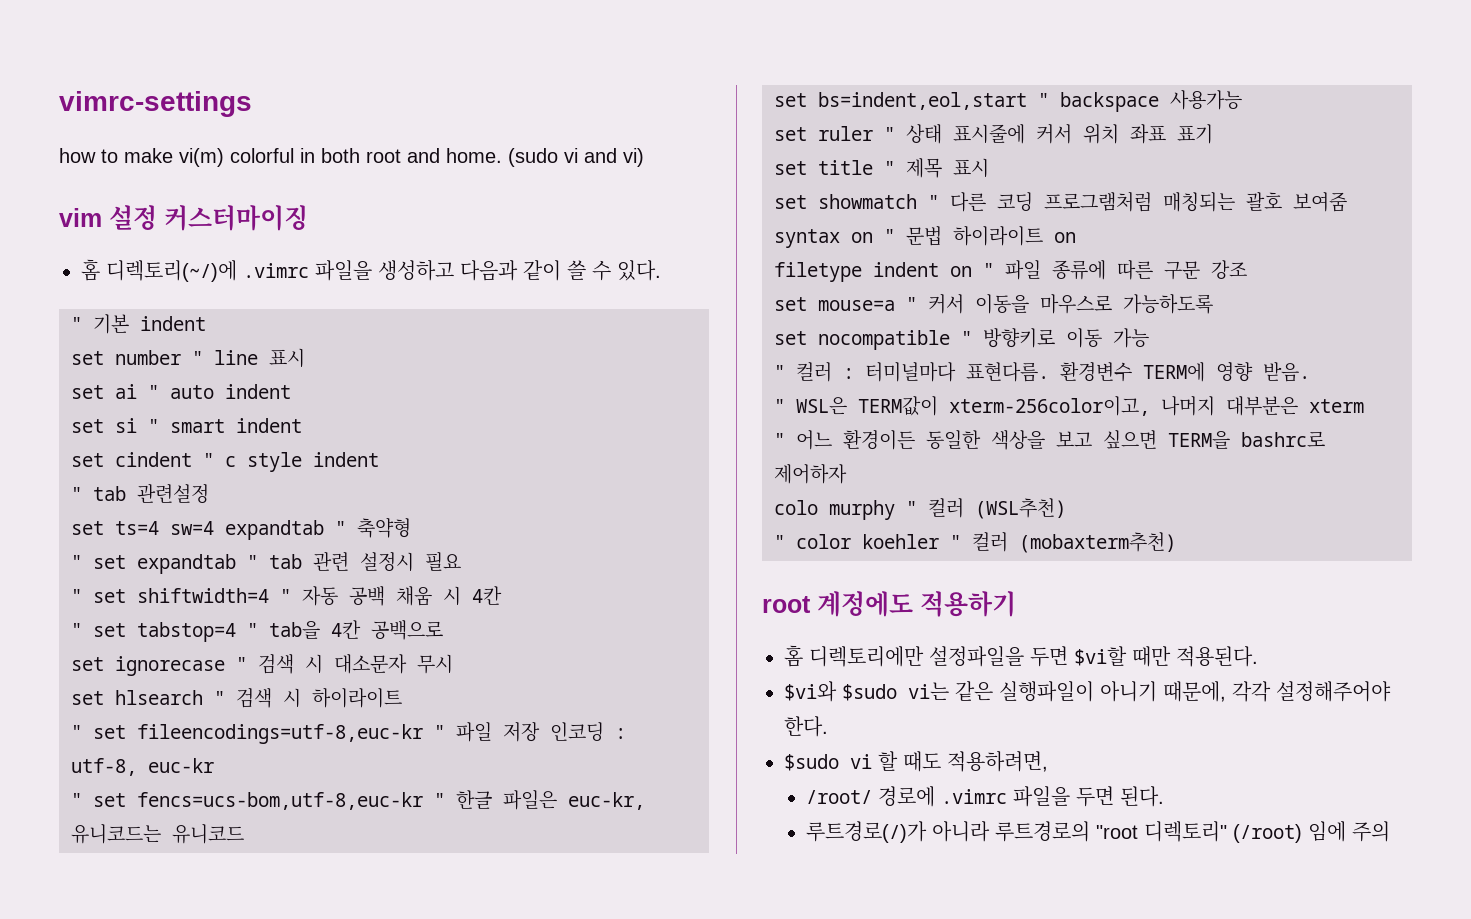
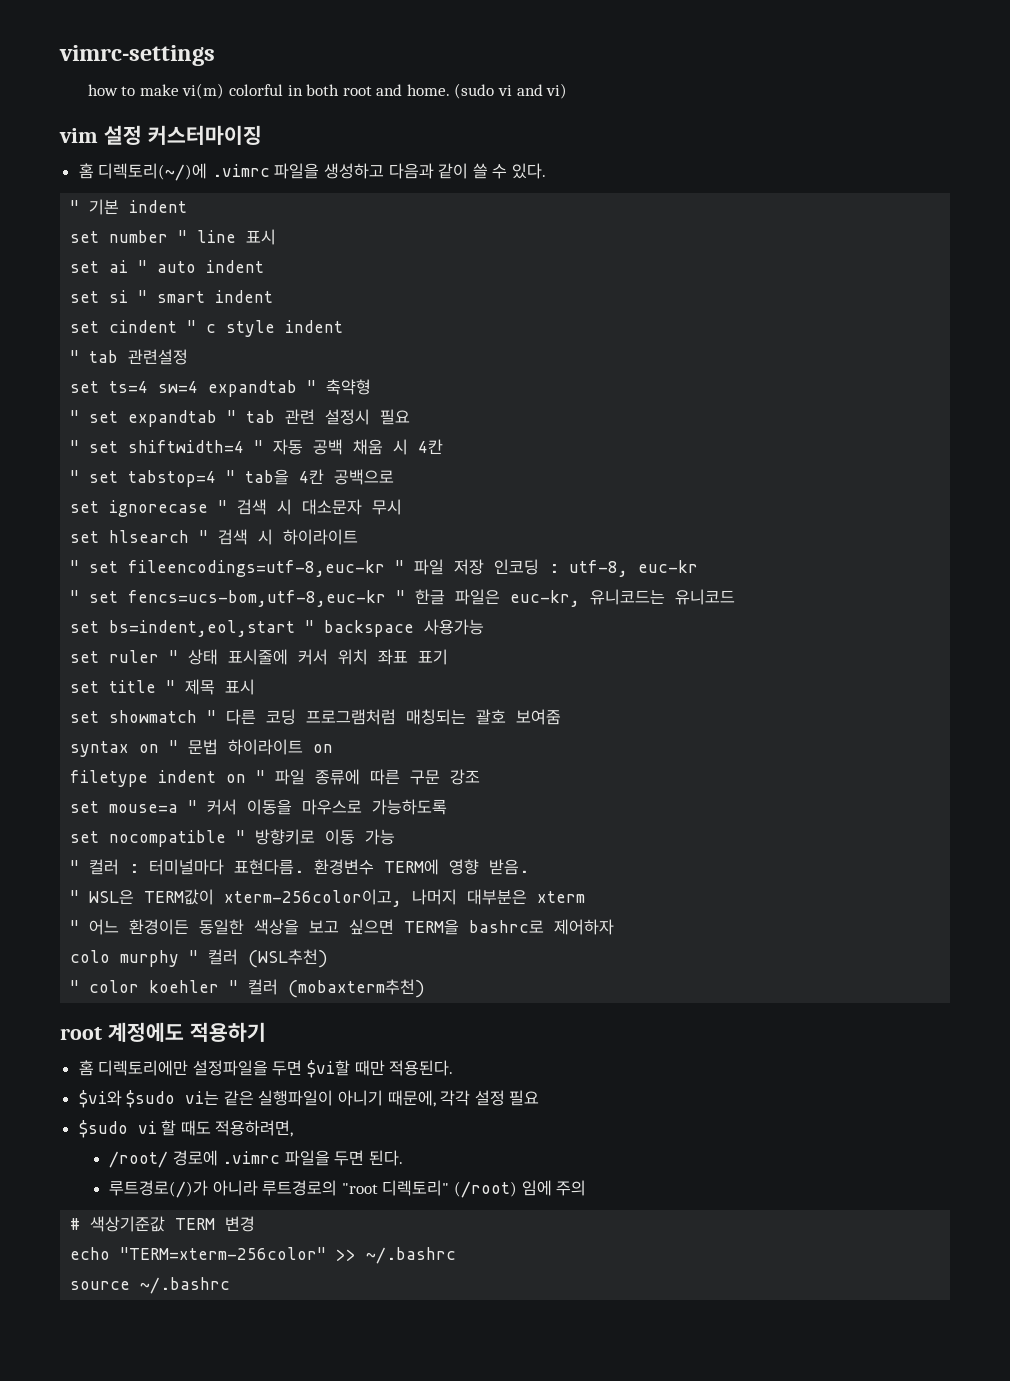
[1276,681,1391,702] [784,716,828,737] 설정해주어야 한다. -> [474,1090,540,1106] 설정 필요
(1391, 831) none -> [70,1216,256,1232] [70,1247,457,1264] [70,1277,231,1294] // # 색상기준값 TERM 변경 // echo "TERM=xterm-256color" >> ~/.bashrc // source ~/.bashrc

